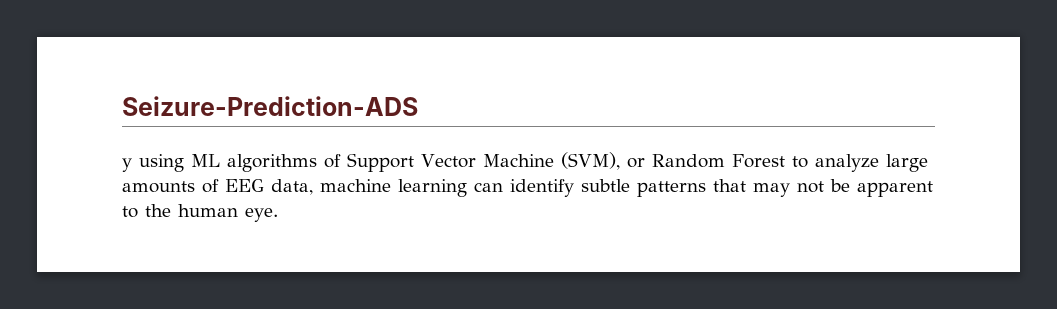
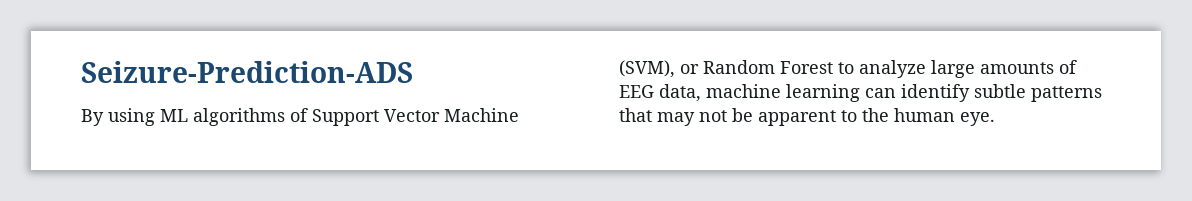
[122,158,132,172] y -> [81,109,104,126] By

